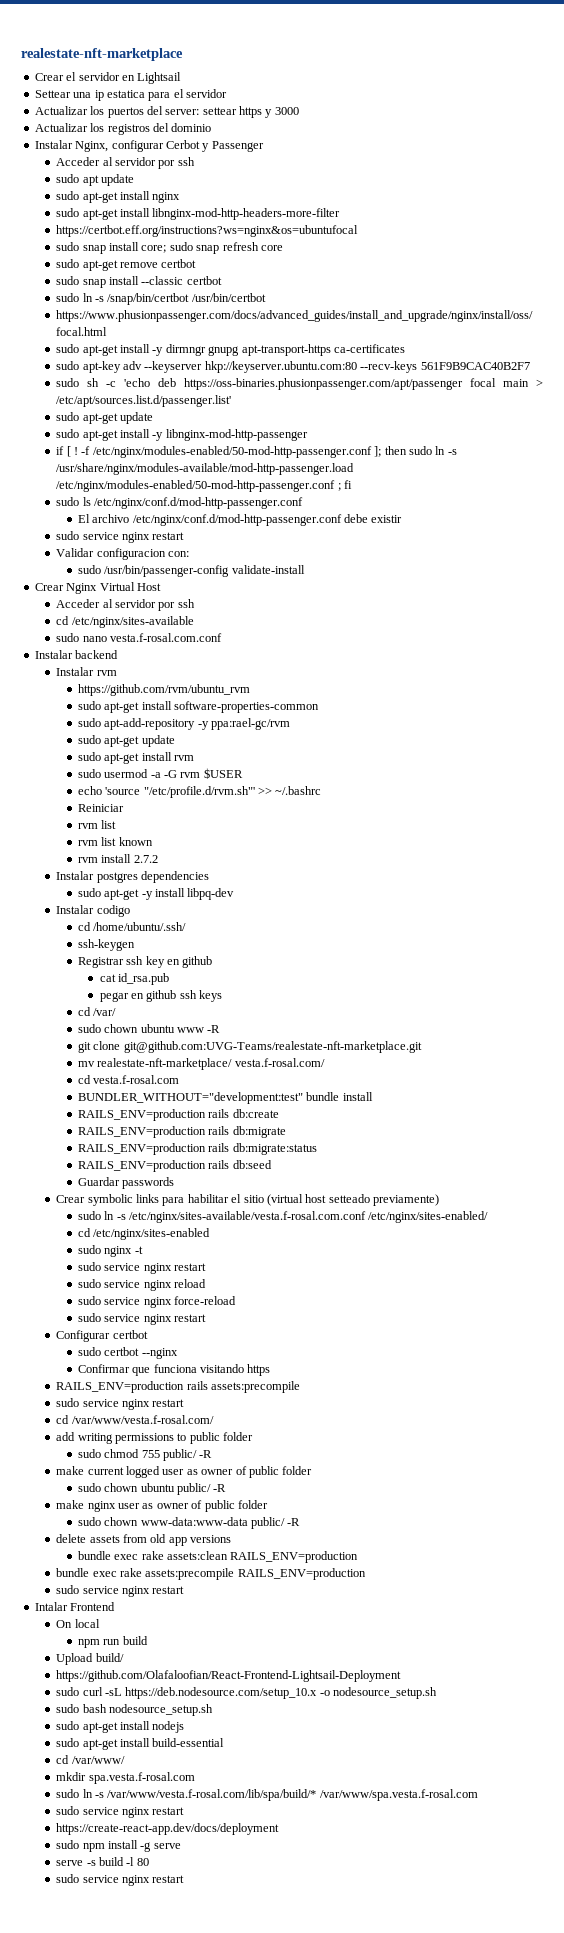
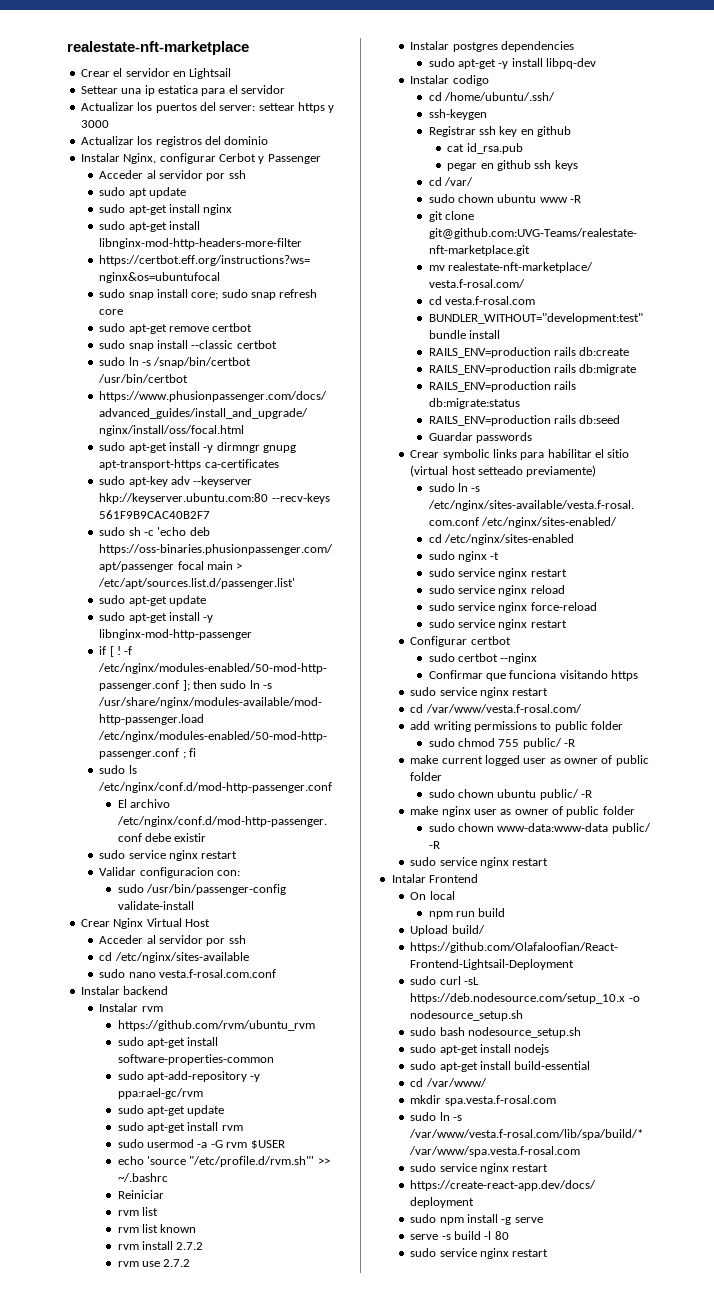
(158, 859) none -> [117,1259,191,1267] // rvm use 2.7.2
[56,1381,301,1393] // RAILS_ENV=production rails assets:precompile -> (639, 675) none
[56,1534,232,1546] [77,1551,359,1563] [56,1568,366,1580] // delete assets from old app versions // bundle exec rake assets:clean RAILS_ENV=production // bundle exec rake assets:precompile RAILS_ENV=production -> (440, 845) none

